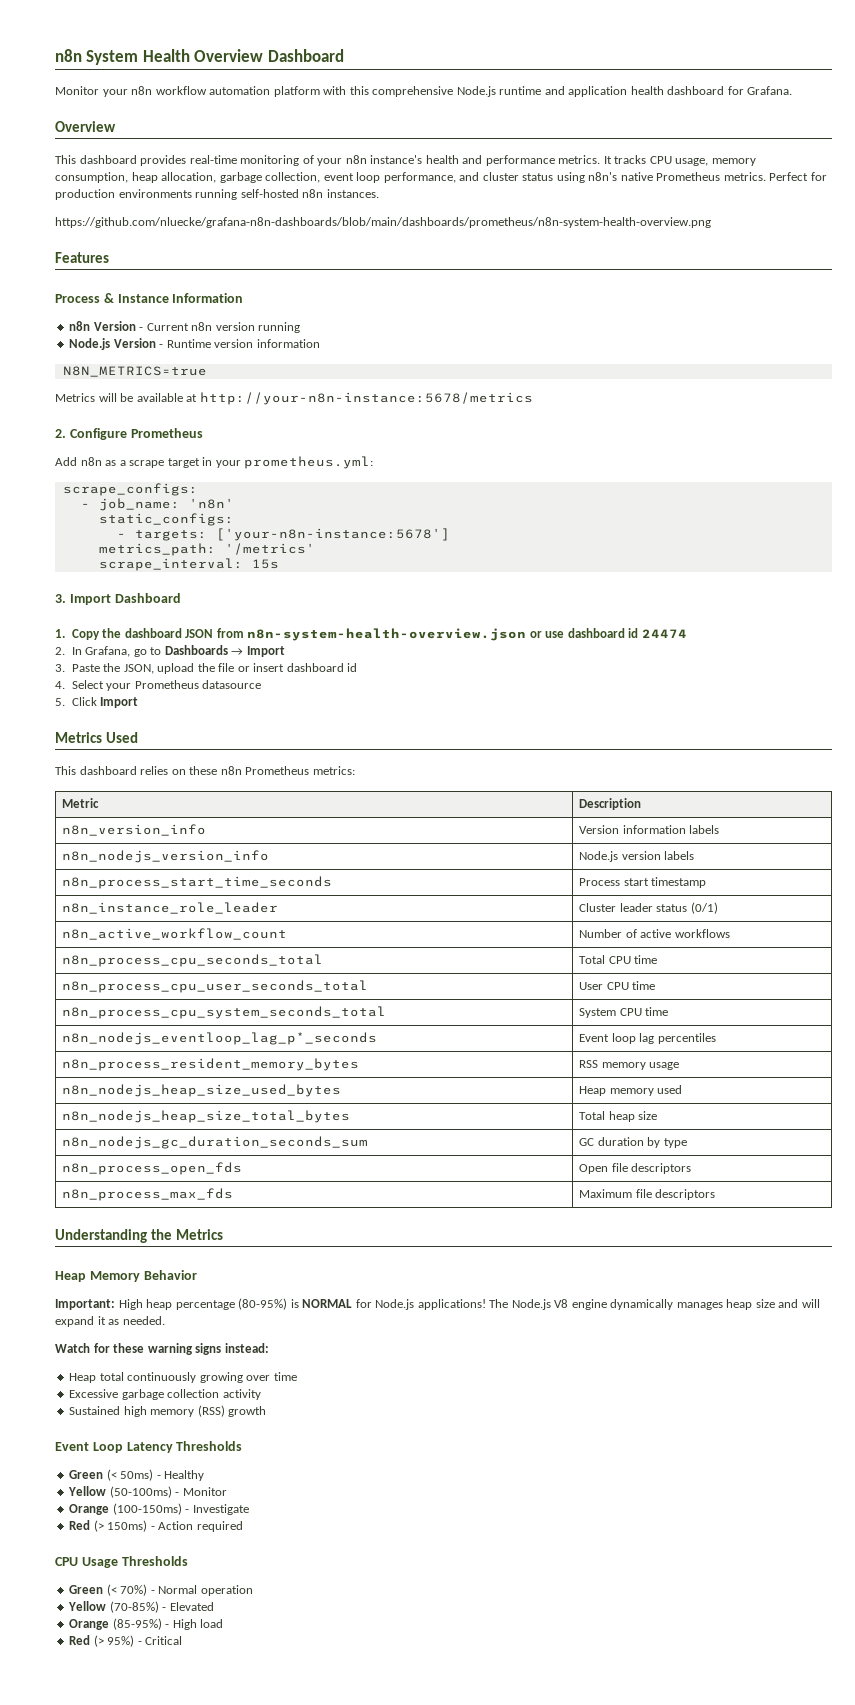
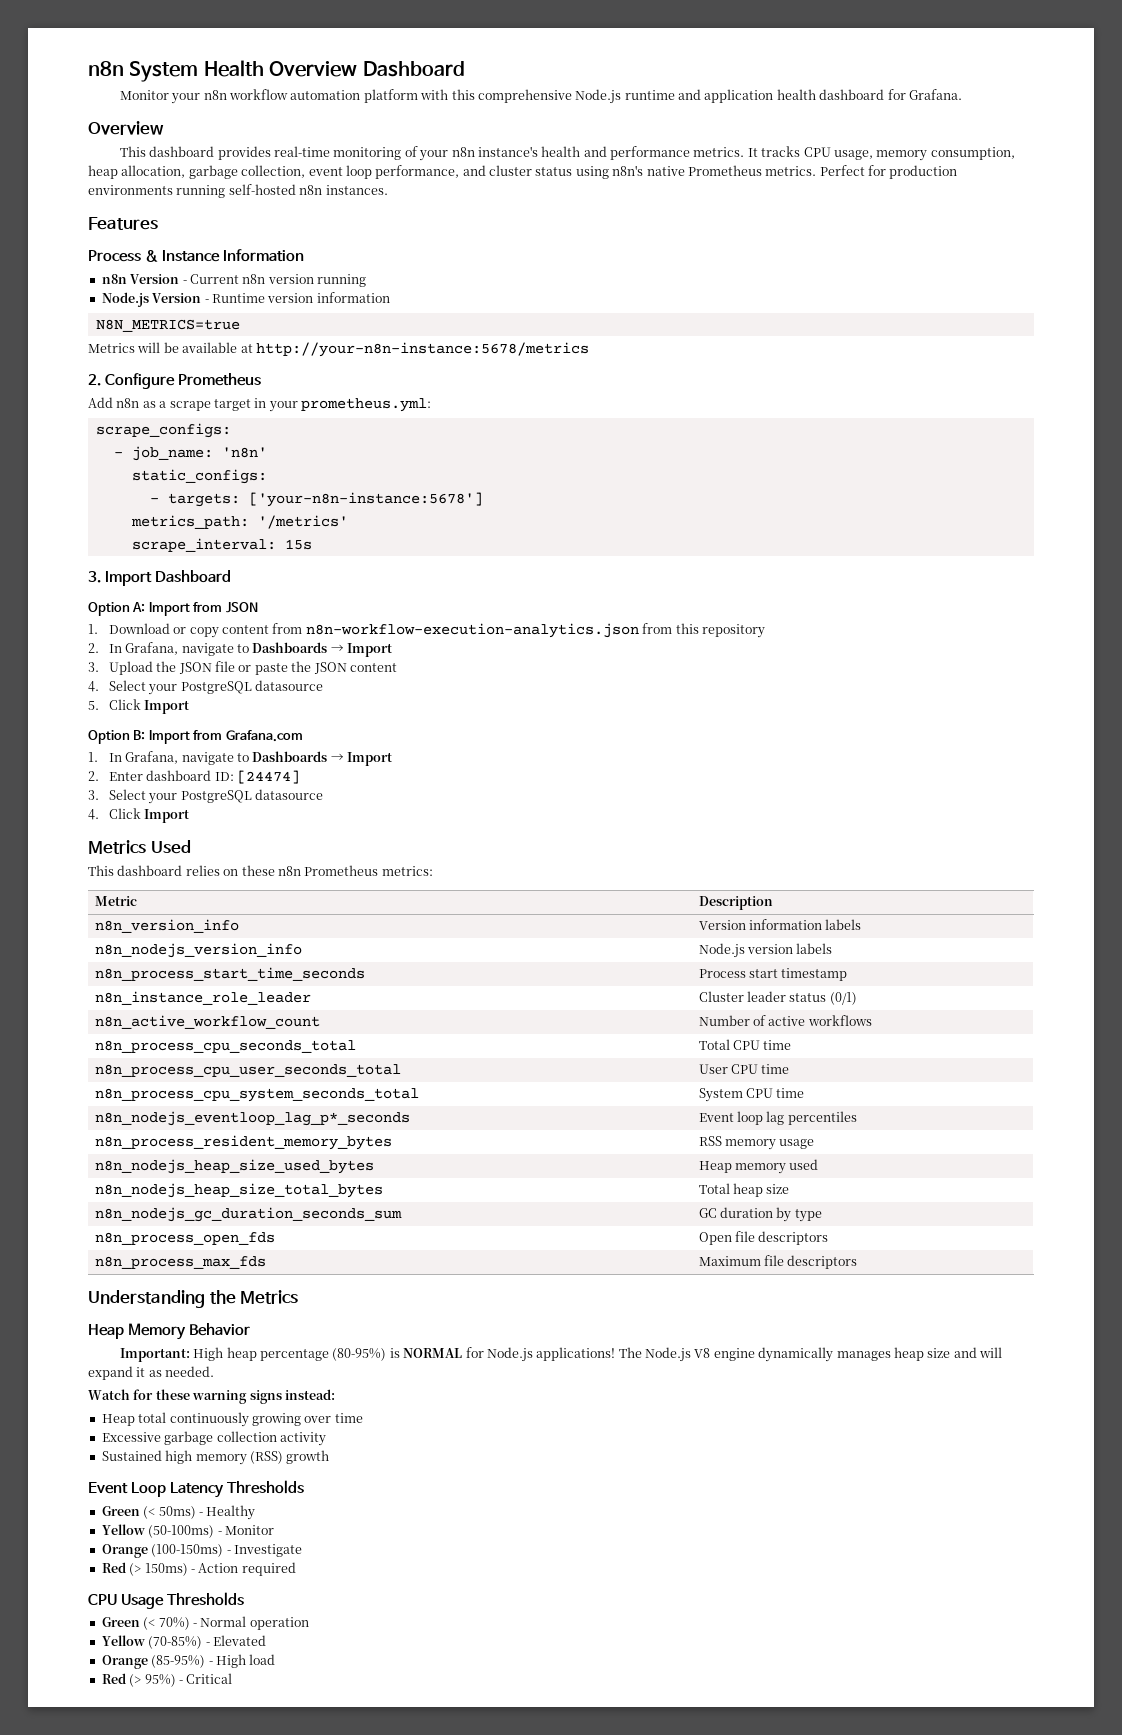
[55,217,711,228] // https://github.com/nluecke/grafana-n8n-dashboards/blob/main/dashboards/prometheus/n8n-system-health-overview.png -> (388, 190) none
[55,628,687,641] 1. Copy the dashboard JSON from n8n-system-health-overview.json or use dashboard id 24474 -> [88,602,258,616] [88,623,765,638] Option A: Import from JSON // 1. Download or copy content from n8n-workflow-execution-analytics.json from this repository
[133,649,147,657] go -> [181,643,234,656] navigate
[71,663,358,674] [55,680,262,691] [55,698,65,706] Paste the JSON, upload the file or insert dashboard id // 4. Select your Prometheus datasource // 5. -> [108,661,397,675] [88,680,324,695] [88,699,190,714] [88,730,303,744] [88,751,393,766] [88,770,301,784] [88,789,324,804] [88,809,99,820] Upload the JSON file or paste the JSON content // 4. Select your PostgreSQL datasource // 5. Click Import // Option B: Import from Grafana.com // 1. In Grafana, navigate to Dashboards → Import // 2. Enter dashboard ID: [24474] // 3. Select your PostgreSQL datasource // 4.

